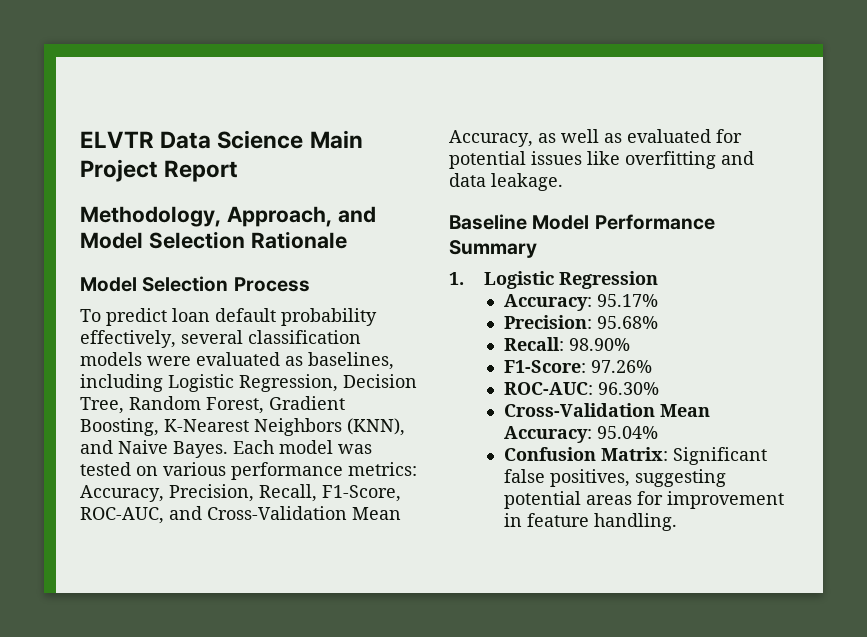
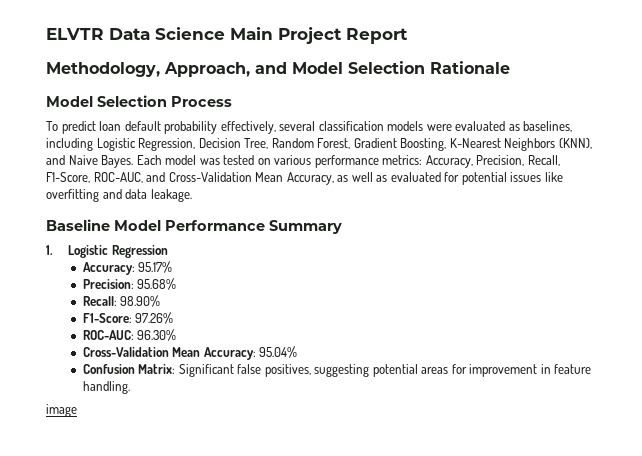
(677, 522) none -> [46,404,77,417] // image

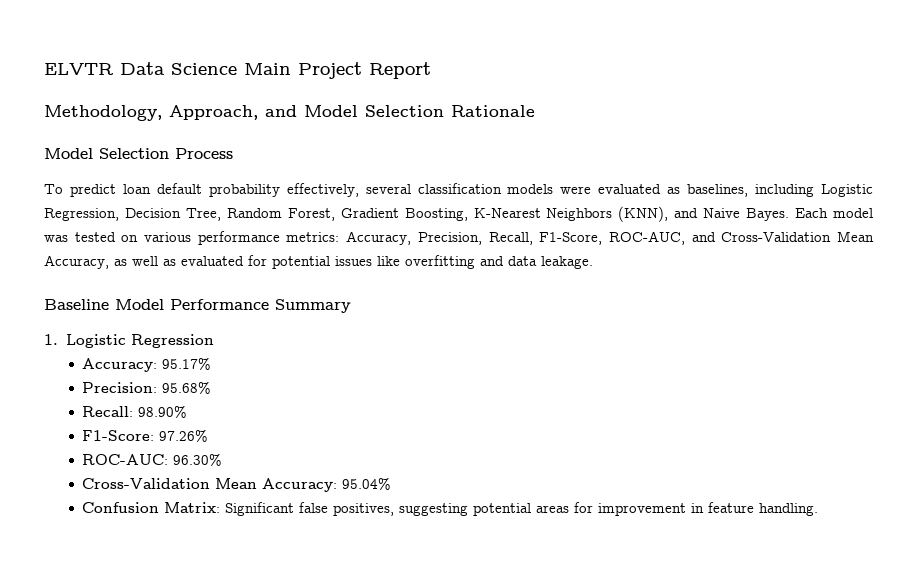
[46,404,77,417] // image -> (819, 509) none

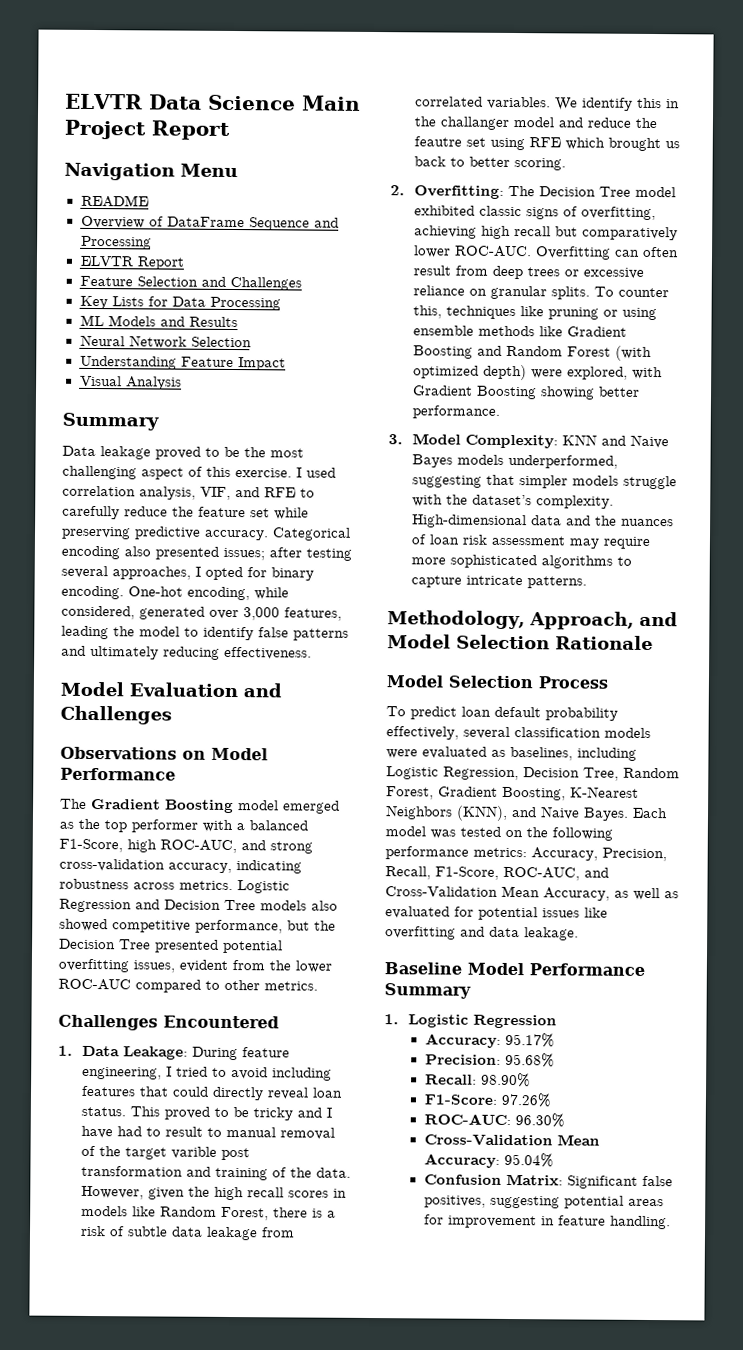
(431, 70) none -> [64,162,238,181] [80,194,149,208] [80,215,339,231] [80,235,152,250] [79,255,184,270] [79,275,302,291] [79,295,281,311] [79,314,238,328] [79,334,252,349] [79,355,286,371] [79,375,182,390] [62,412,159,431] [62,445,304,460] [62,465,336,480] [62,485,315,500] [62,505,309,520] [61,526,351,541] [61,545,352,561] [61,565,314,581] [61,585,289,601] [61,605,342,621] [61,625,349,641] [61,645,312,660] [60,681,282,698] [60,705,172,725] [60,746,268,761] [60,767,176,781] [60,798,340,814] [59,818,308,833] [59,838,313,854] [59,858,302,874] [59,878,290,894] [59,898,338,913] [59,918,336,934] [59,938,283,954] [58,958,332,973] [58,978,318,993] [58,1014,279,1031] [58,1045,291,1061] [82,1066,333,1081] [81,1085,344,1101] [81,1106,333,1121] [81,1125,336,1140] [81,1145,251,1161] [81,1165,352,1181] [81,1185,348,1201] [81,1205,337,1221] [80,1225,296,1241] [415,96,681,111] [414,116,658,130] [414,136,681,152] [414,156,567,171] [390,185,677,199] [414,205,657,221] [414,225,679,241] [413,245,680,260] [413,265,645,280] [413,285,670,300] [413,305,658,321] [413,325,628,337] [413,345,653,362] [413,364,664,381] [413,385,641,400] [412,405,501,419] [388,433,670,449] [412,454,619,469] [412,474,678,490] [412,494,615,509] [412,514,675,529] [411,534,651,549] [411,554,633,569] [411,575,588,589] // Navigation Menu // README // Overview of DataFrame Sequence and Processing // ELVTR Report // Feature Selection and Challenges // Key Lists for Data Processing // ML Models and Results // Neural Network Selection // Understanding Feature Impact // Visual Analysis // Summary // Data leakage proved to be the most challenging aspect of this exercise. I used correlation analysis, VIF, and RFE to carefully reduce the feature set while preserving predictive accuracy. Categorical encoding also presented issues; after testing several approaches, I opted for binary encoding. One-hot encoding, while considered, generated over 3,000 features, leading the model to identify false patterns and ultimately reducing effectiveness. // Model Evaluation and Challenges // Observations on Model Performance // The Gradient Boosting model emerged as the top performer with a balanced F1-Score, high ROC-AUC, and strong cross-validation accuracy, indicating robustness across metrics. Logistic Regression and Decision Tree models also showed competitive performance, but the Decision Tree presented potential overfitting issues, evident from the lower ROC-AUC compared to other metrics. // Challenges Encountered // 1. Data Leakage: During feature engineering, I tried to avoid including features that could directly reveal loan status. This proved to be tricky and I have had to result to manual removal of the target varible post transformation and training of the data. However, given the high recall scores in models like Random Forest, there is a risk of subtle data leakage from correlated variables. We identify this in the challanger model and reduce the feautre set using RFE which brought us back to better scoring. // 2. Overfitting: The Decision Tree model exhibited classic signs of overfitting, achieving high recall but comparatively lower ROC-AUC. Overfitting can often result from deep trees or excessive reliance on granular splits. To counter this, techniques like pruning or using ensemble methods like Gradient Boosting and Random Forest (with optimized depth) were explored, with Gradient Boosting showing better performance. // 3. Model Complexity: KNN and Naive Bayes models underperformed, suggesting that simpler models struggle with the dataset’s complexity. High-dimensional data and the nuances of loan risk assessment may require more sophisticated algorithms to capture intricate patterns.
[144,232,192,242] various -> [526,827,613,841] the following

